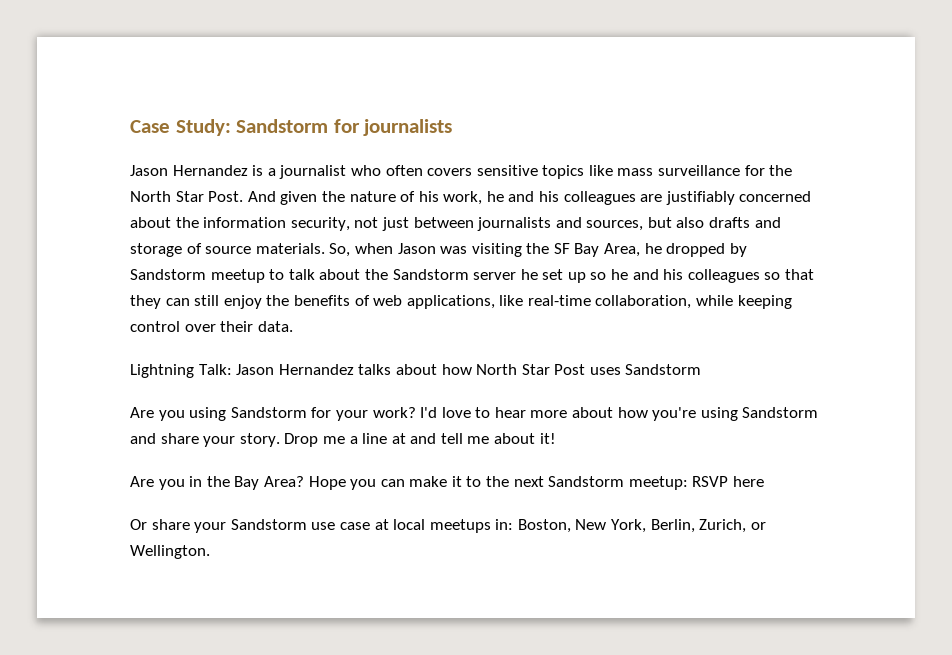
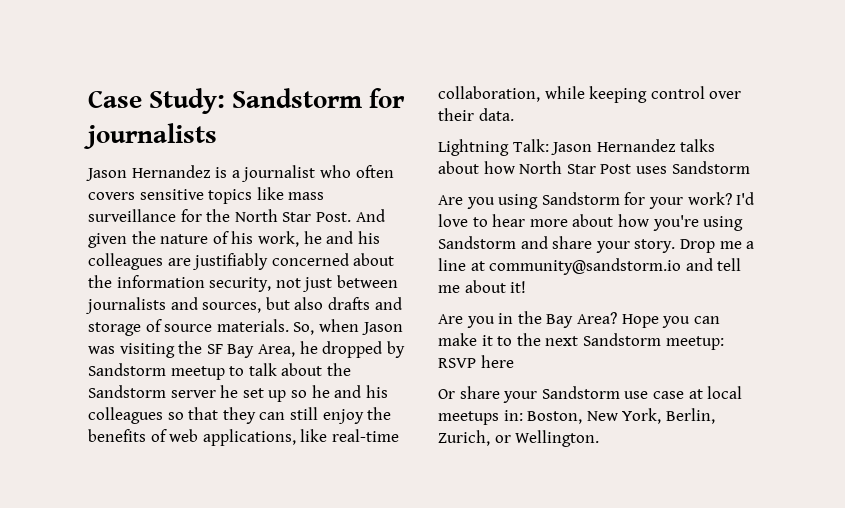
(406, 438) none -> [489,258,682,275] community@sandstorm.io

